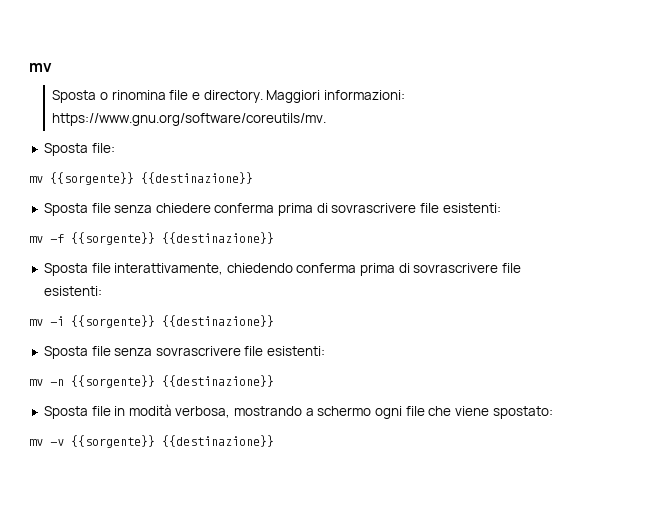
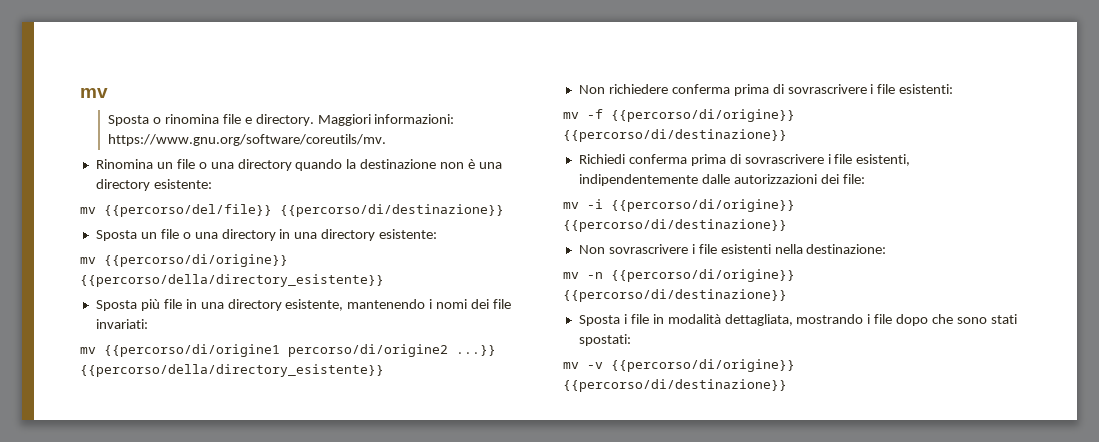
[43,143,115,156] [29,172,253,185] [43,203,417,216] Sposta file: // mv {{sorgente}} {{destinazione}} // Sposta file senza chiedere conferma prima di sovrascrivere -> [95,159,503,171] [95,179,212,191] [80,204,504,217] [95,229,438,241] [80,254,288,267] [80,274,384,287] [95,299,512,311] [95,319,148,329] [80,344,496,357] [80,364,384,377] [578,84,874,96] Rinomina un file o una directory quando la destinazione non è una directory esistente: // mv {{percorso/del/file}} {{percorso/di/destinazione}} // Sposta un file o una directory in una directory esistente: // mv {{percorso/di/origine}} {{percorso/della/directory_esistente}} // Sposta più file in una directory esistente, mantenendo i nomi dei file invariati: // mv {{percorso/di/origine1 percorso/di/origine2 ...}} {{percorso/della/directory_esistente}} // Non richiedere conferma prima di sovrascrivere i
[71,232,274,245] [43,263,522,276] [43,286,102,296] [29,315,274,328] [43,346,326,359] {{sorgente}} {{destinazione}} // Sposta file interattivamente, chiedendo conferma prima di sovrascrivere file esistenti: // mv -i {{sorgente}} {{destinazione}} // Sposta file senza sovrascrivere file esistenti: -> [611,109,795,122] [563,129,787,142] [578,154,911,166] [578,174,865,186] [563,199,795,212] [563,219,787,232] [578,244,887,254] {{percorso/di/origine}} {{percorso/di/destinazione}} // Richiedi conferma prima di sovrascrivere i file esistenti, indipendentemente dalle autorizzazioni dei file: // mv -i {{percorso/di/origine}} {{percorso/di/destinazione}} // Non sovrascrivere i file esistenti nella destinazione:
[71,375,274,388] [43,404,553,419] {{sorgente}} {{destinazione}} // Sposta file in modità verbosa, mostrando a schermo ogni file che viene spostato: -> [611,269,795,282] [563,289,787,302] [578,314,1017,326] [578,334,631,346] {{percorso/di/origine}} {{percorso/di/destinazione}} // Sposta i file in modalità dettagliata, mostrando i file dopo che sono stati spostati:
[71,435,274,448] {{sorgente}} {{destinazione}} -> [611,359,795,372] [563,379,787,392] {{percorso/di/origine}} {{percorso/di/destinazione}}

